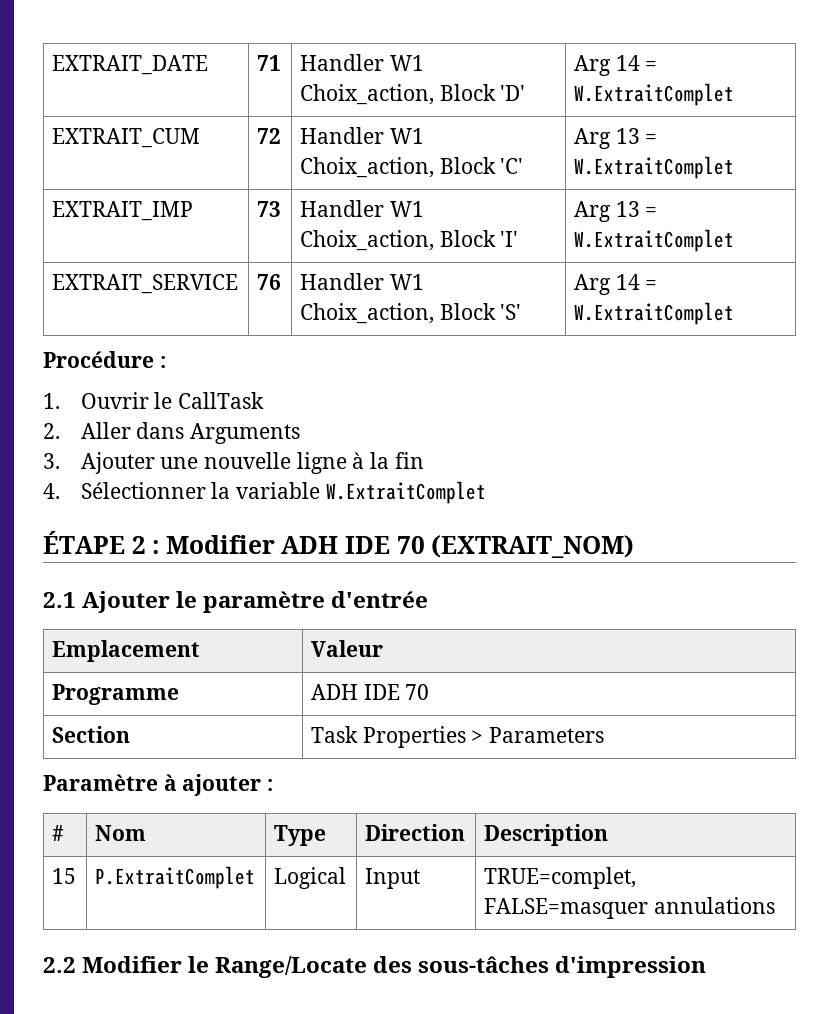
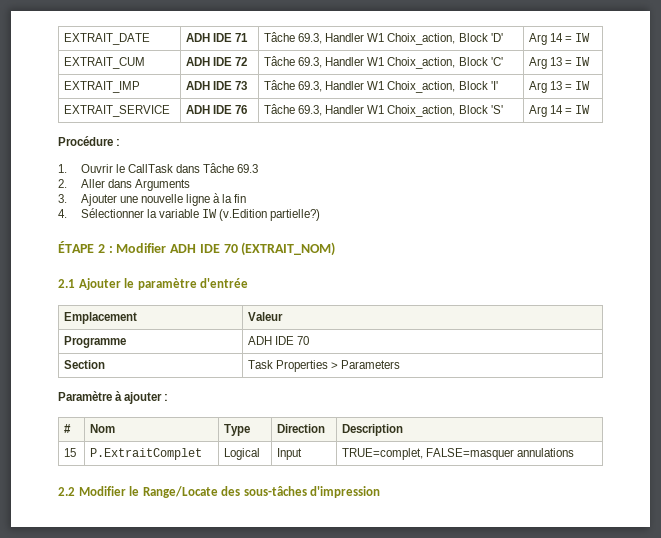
(209, 65) none -> [185,33,233,42] ADH IDE
(282, 63) none -> [263,32,323,44] Tâche 69.3,
[574,83,735,106] W.ExtraitComplet -> [575,33,591,42] IW
(201, 138) none -> [185,57,233,66] ADH IDE
(282, 136) none -> [263,56,323,68] Tâche 69.3,
[574,156,735,179] W.ExtraitComplet -> [575,57,591,66] IW
(194, 211) none -> [185,81,233,90] ADH IDE
(282, 209) none -> [263,80,323,92] Tâche 69.3,
[574,229,735,252] W.ExtraitComplet -> [575,81,591,90] IW
(239, 284) none -> [185,105,233,114] ADH IDE
(282, 282) none -> [263,104,323,116] Tâche 69.3,
[574,302,735,325] W.ExtraitComplet -> [575,105,591,114] IW
(264, 400) none -> [176,163,259,173] dans Tâche 69.3
[325,481,486,504] W.ExtraitComplet -> [202,209,321,221] IW (v.Edition partielle?)

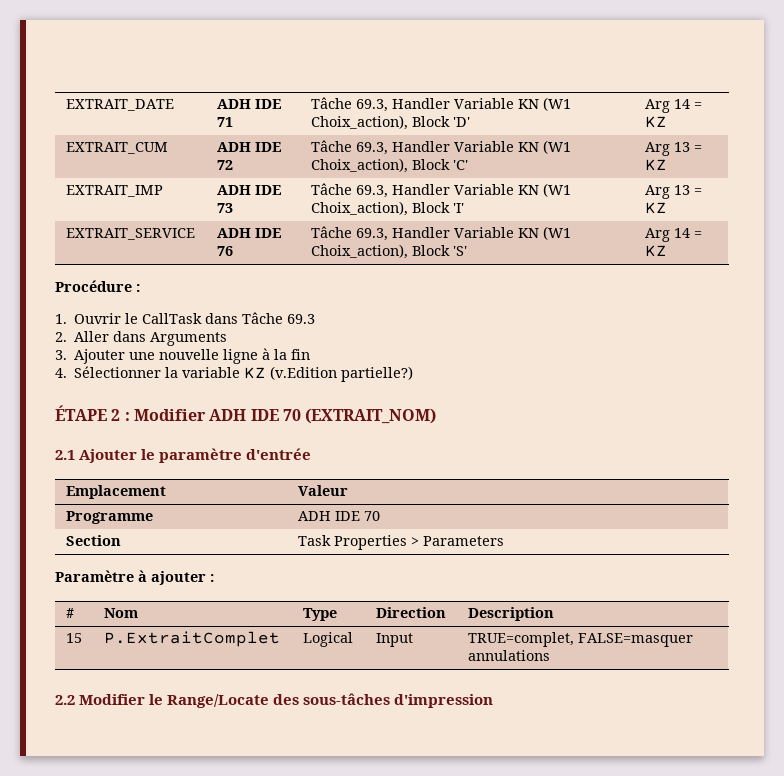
[367,33,456,45] W1 Choix_action, -> [453,97,571,111] [310,115,408,130] Variable KN (W1 Choix_action),
[575,33,591,42] IW -> [644,116,667,128] KZ
[367,57,456,69] W1 Choix_action, -> [453,140,571,154] [310,158,408,173] Variable KN (W1 Choix_action),
[575,57,591,66] IW -> [644,159,667,171] KZ
[367,81,456,93] W1 Choix_action, -> [453,183,571,197] [310,201,408,216] Variable KN (W1 Choix_action),
[575,81,591,90] IW -> [644,202,667,214] KZ
[367,105,456,117] W1 Choix_action, -> [453,226,571,240] [310,244,408,259] Variable KN (W1 Choix_action),
[575,105,591,114] IW -> [644,245,667,257] KZ
[202,209,218,218] IW -> [244,367,267,379] KZ

